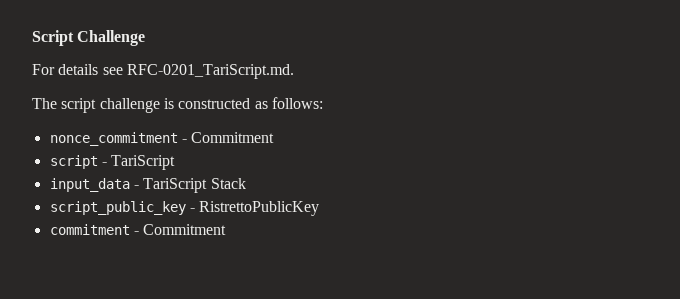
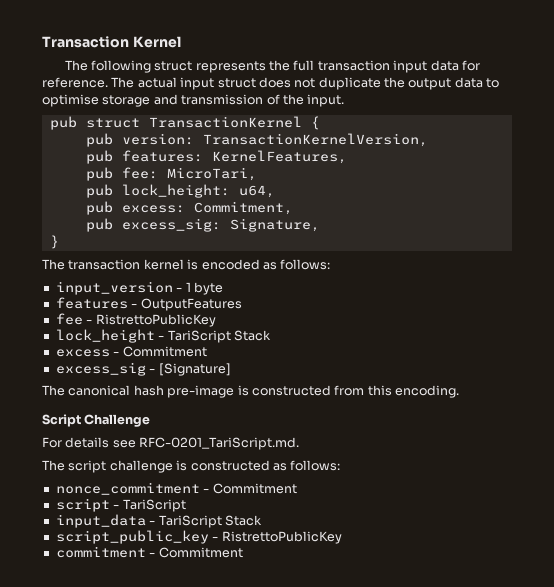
(32, 38) none -> [42,36,181,48] [64,60,480,73] [42,77,500,90] [42,94,345,107] [49,116,320,130] [85,133,428,147] [85,150,347,164] [85,167,257,181] [85,184,275,198] [85,201,293,215] [85,218,320,232] [49,235,59,249] [42,259,331,270] [55,281,223,295] [55,297,242,311] [55,313,216,327] [55,329,271,343] [55,346,207,357] [55,362,231,376] [42,385,459,398] Transaction Kernel // The following struct represents the full transaction input data for reference. The actual input struct does not duplicate the output data to optimise storage and transmission of the input. // pub struct TransactionKernel { // pub version: TransactionKernelVersion, // pub features: KernelFeatures, // pub fee: MicroTari, // pub lock_height: u64, // pub excess: Commitment, // pub excess_sig: Signature, // } // The transaction kernel is encoded as follows: // input_version - 1 byte // features - OutputFeatures // fee - RistrettoPublicKey // lock_height - TariScript Stack // excess - Commitment // excess_sig - [Signature] // The canonical hash pre-image is constructed from this encoding. //

